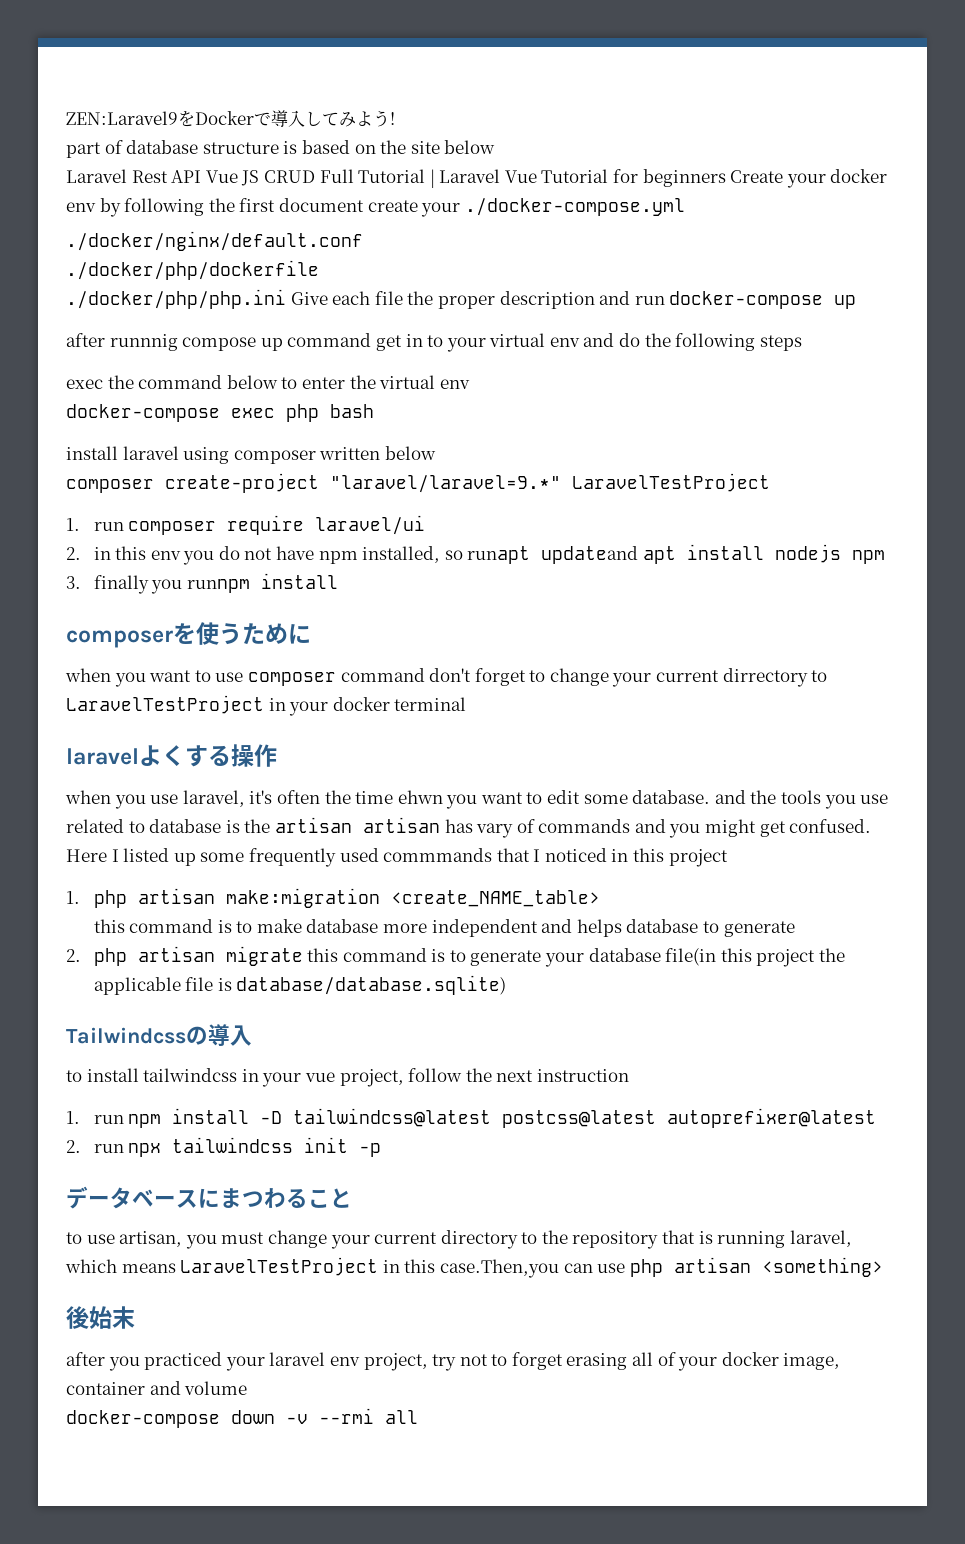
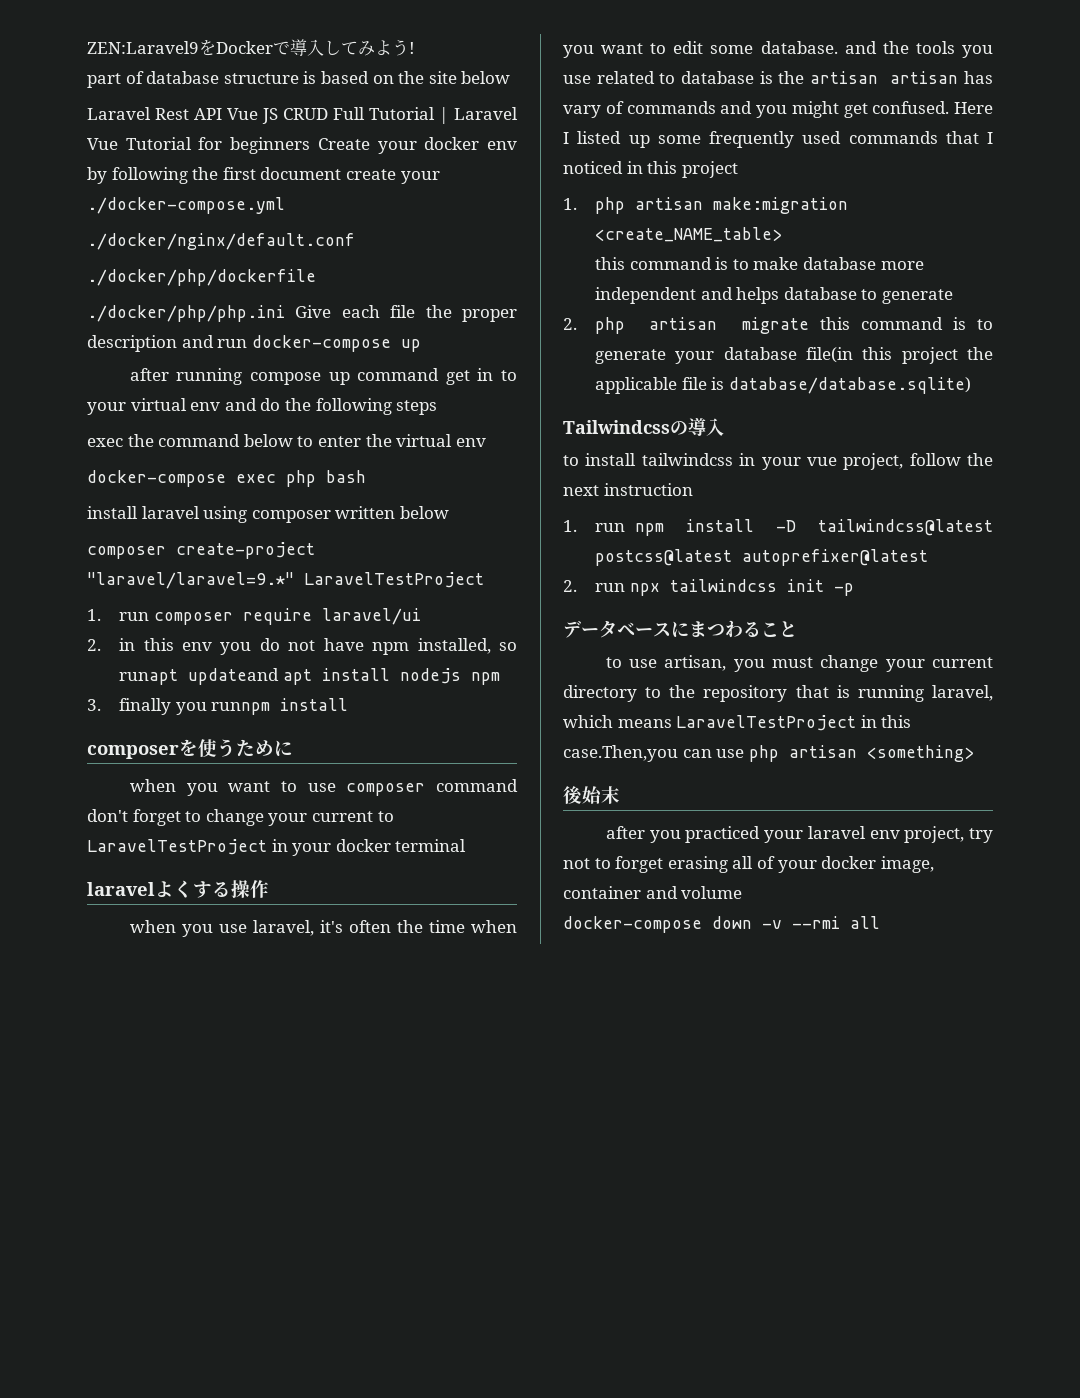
[109,334,178,351] runnnig -> [176,368,243,385] running
[722,668,808,687] dirrectory -> (373, 816) none
[397,790,443,804] ehwn -> [471,920,517,933] when
[383,848,493,862] commmands -> [848,131,938,144] commands

